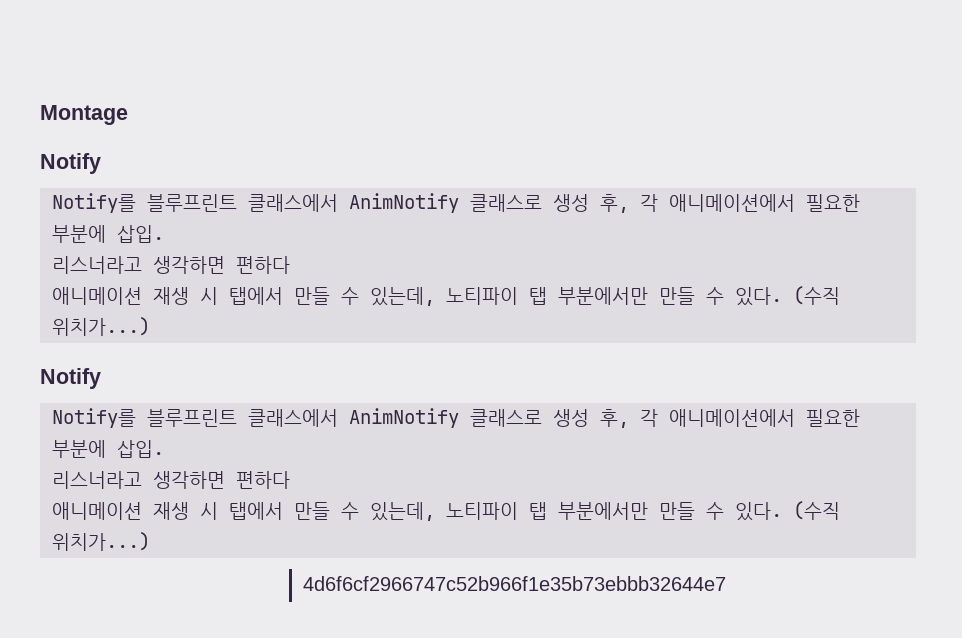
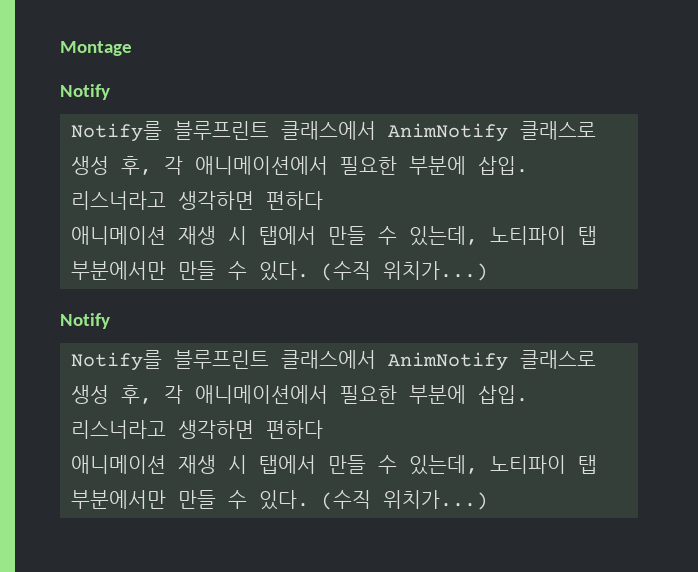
[302,576,726,591] // 4d6f6cf2966747c52b966f1e35b73ebbb32644e7 -> (488, 500) none

